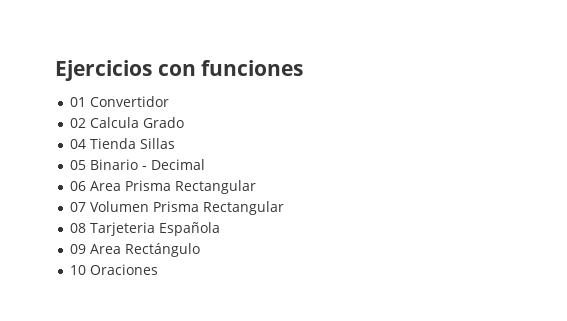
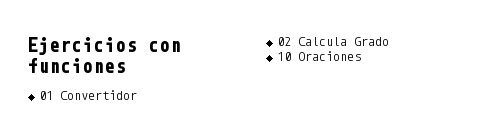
[69,138,175,149] [69,159,205,170] [69,180,256,194] [69,201,284,215] [69,222,220,236] [69,243,200,257] // 04 Tienda Sillas // 05 Binario - Decimal // 06 Area Prisma Rectangular // 07 Volumen Prisma Rectangular // 08 Tarjeteria Española // 09 Area Rectángulo -> (389, 41) none

